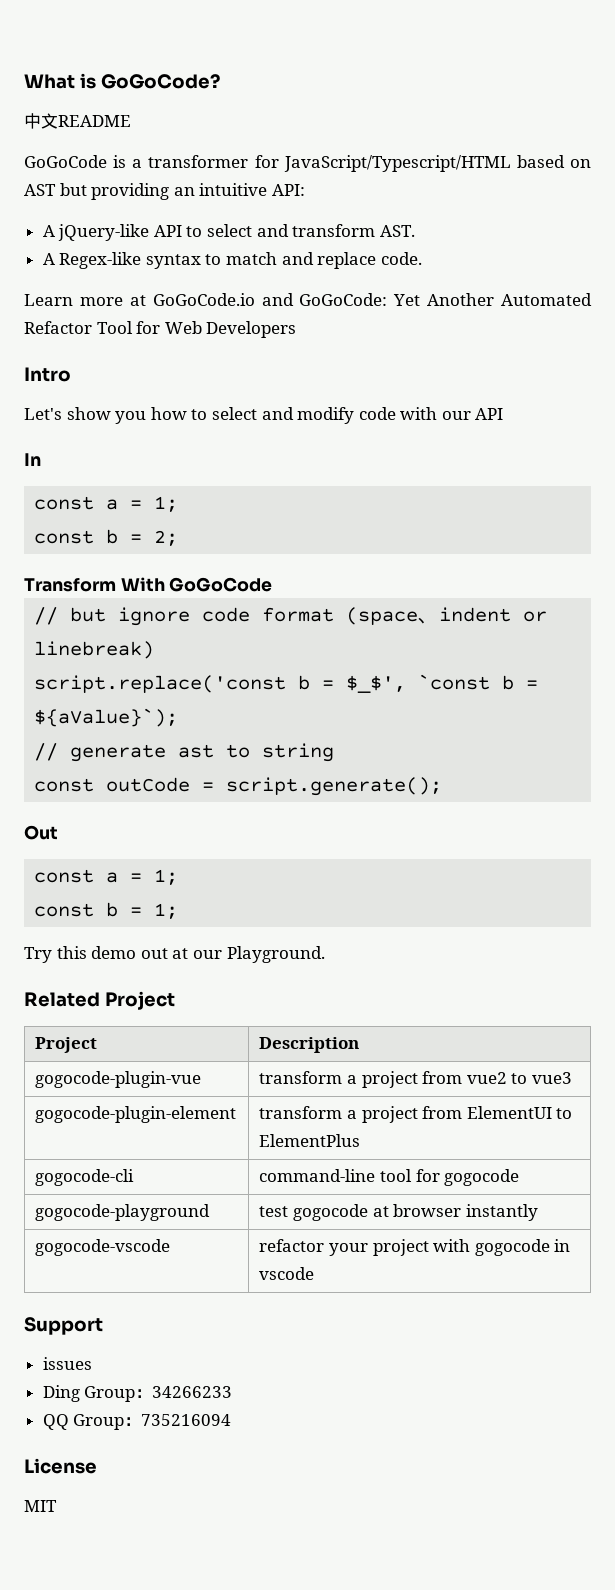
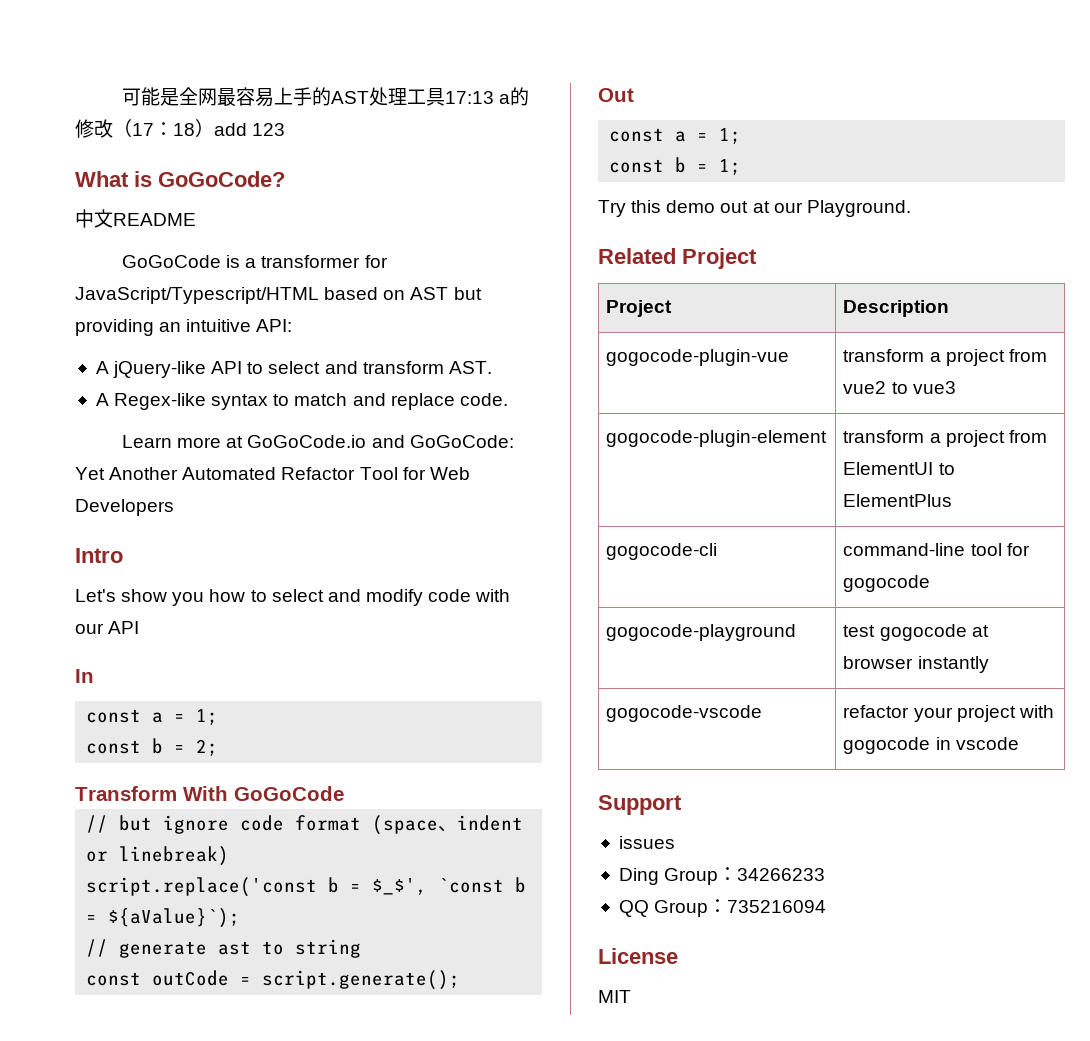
(24, 81) none -> [122,87,530,107] [75,119,286,138] 可能是全网最容易上手的AST处理工具17:13 a的修改（17：18）add 123 //

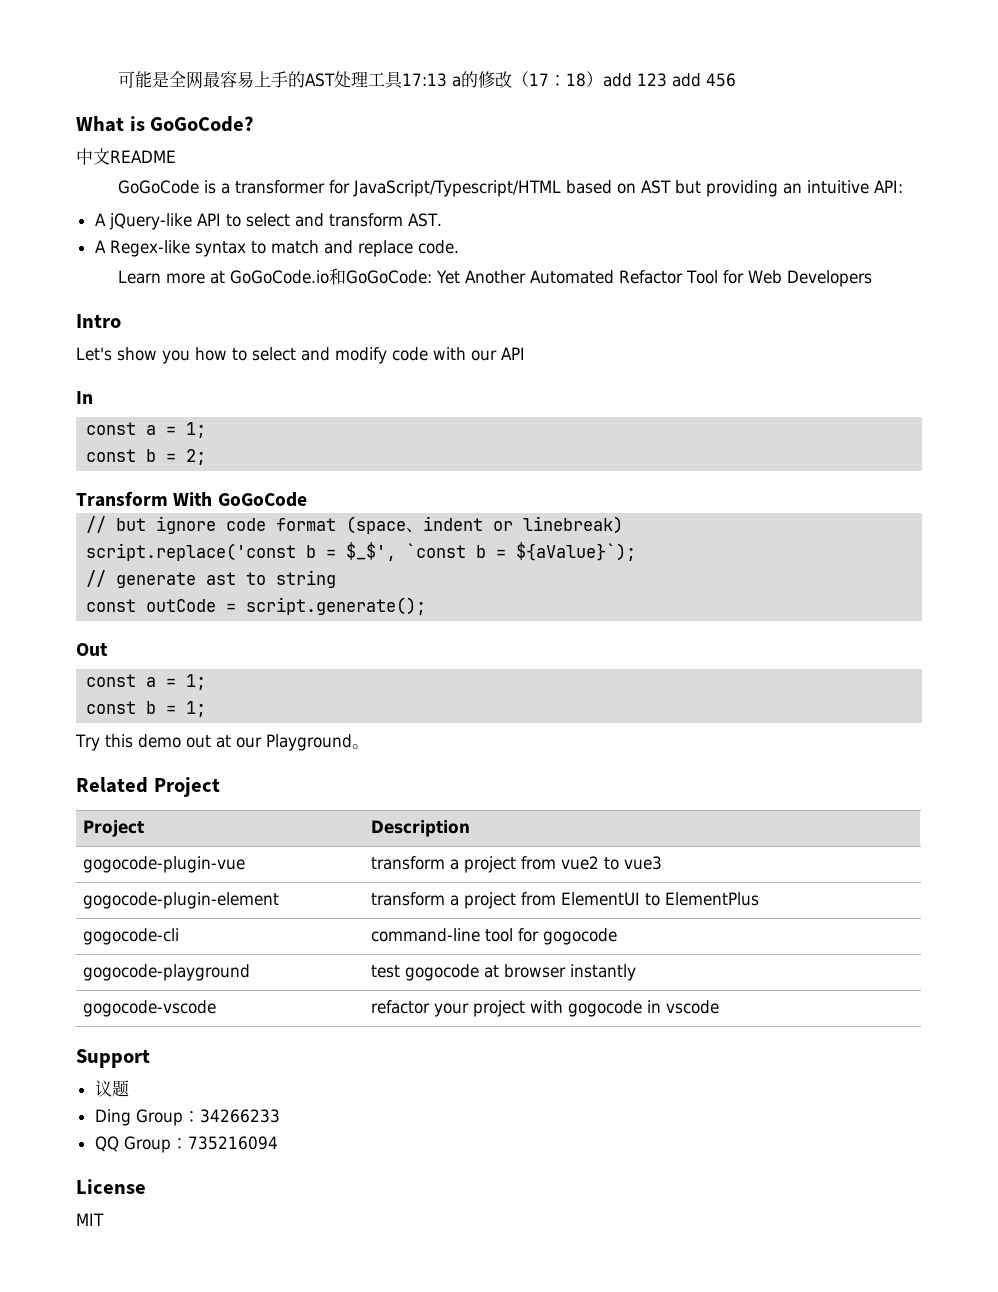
(286, 129) none -> [671,73,736,87] add 456
[371,435,405,448] and -> [328,268,346,285] 和
[806,200,911,217] Playground. -> [265,734,369,751] Playground。
[618,836,675,849] issues -> [94,1080,129,1097] 议题

